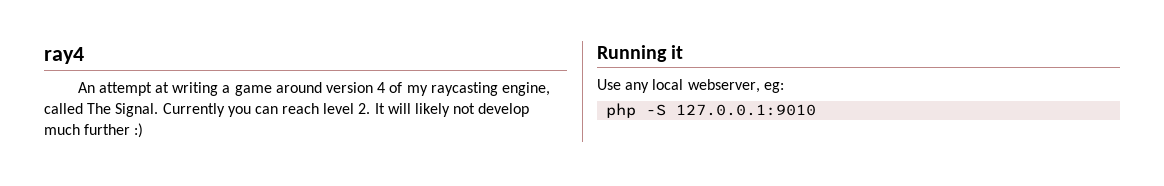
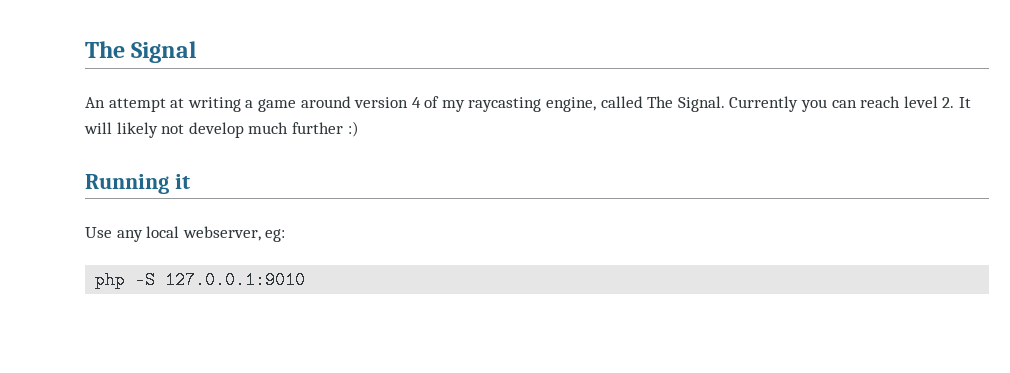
[44,47,84,64] ray4 -> [85,41,197,63] The Signal

